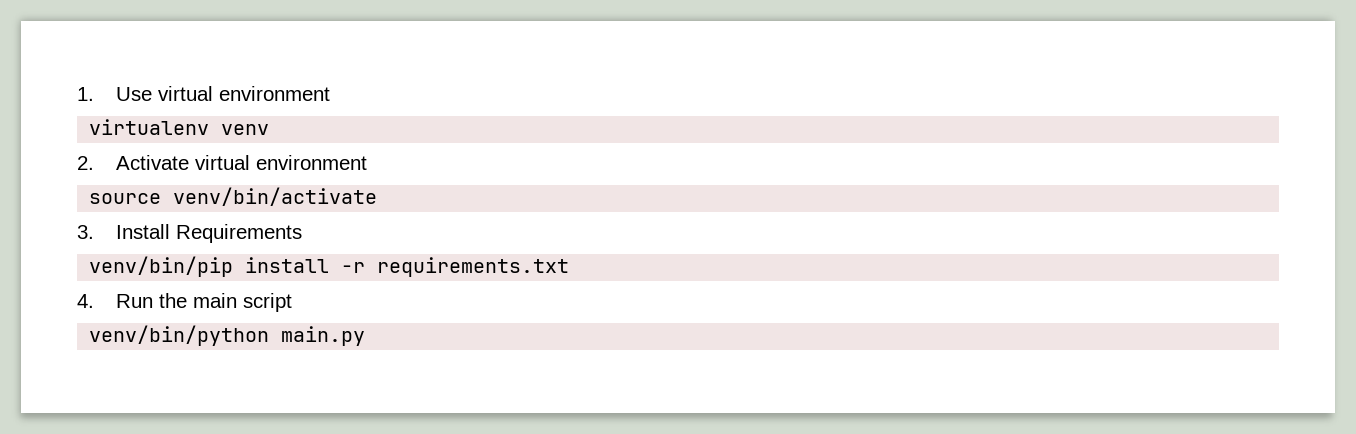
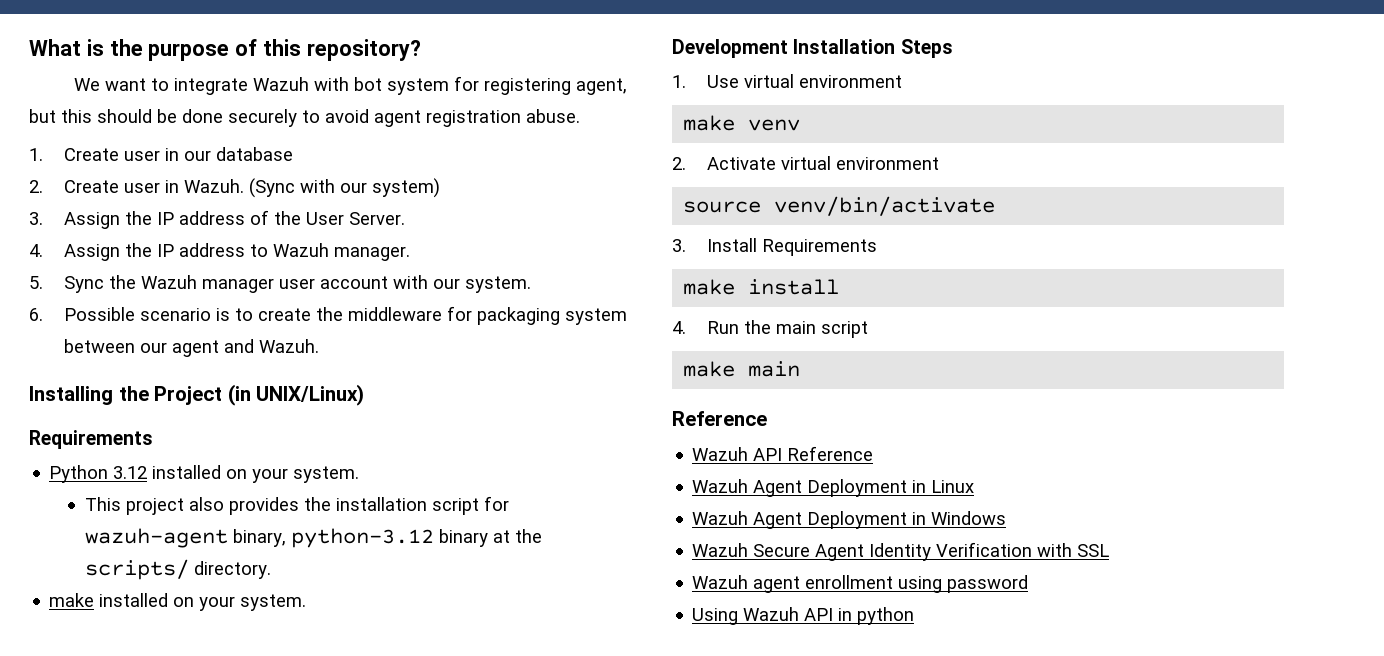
(77, 94) none -> [29,39,421,61] [73,76,627,95] [29,109,580,127] [29,147,294,161] [29,178,441,198] [29,210,406,229] [29,243,411,261] [29,275,532,293] [29,306,628,325] [64,339,320,357] [29,384,365,406] [29,430,153,449] [49,465,360,483] [84,496,509,515] [84,528,542,548] [84,559,271,580] [49,593,307,611] [672,39,953,58] What is the purpose of this repository? // We want to integrate Wazuh with bot system for registering agent, but this should be done securely to avoid agent registration abuse. // 1. Create user in our database // 2. Create user in Wazuh. (Sync with our system) // 3. Assign the IP address of the User Server. // 4. Assign the IP address to Wazuh manager. // 5. Sync the Wazuh manager user account with our system. // 6. Possible scenario is to create the middleware for packaging system between our agent and Wazuh. // Installing the Project (in UNIX/Linux) // Requirements // Python 3.12 installed on your system. // This project also provides the installation script for wazuh-agent binary, python-3.12 binary at the scripts/ directory. // make installed on your system. // Development Installation Steps //
[89,119,210,135] virtualenv -> [683,115,736,131] make
[89,256,234,277] venv/bin/pip -> [683,279,736,295] make
[341,257,570,277] -r requirements.txt -> (840, 287) none
[89,325,366,346] venv/bin/python main.py -> [683,361,801,377] [672,411,767,426] [692,446,874,461] [692,479,975,497] [692,511,1007,529] [692,542,1110,561] [692,575,1029,593] [692,607,915,625] make main // Reference // Wazuh API Reference // Wazuh Agent Deployment in Linux // Wazuh Agent Deployment in Windows // Wazuh Secure Agent Identity Verification with SSL // Wazuh agent enrollment using password // Using Wazuh API in python

